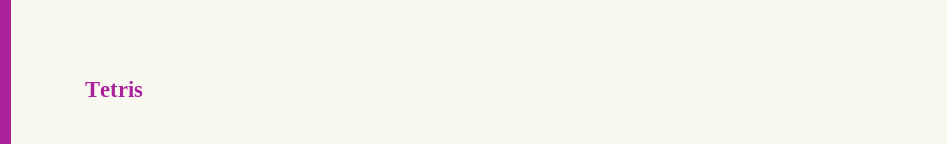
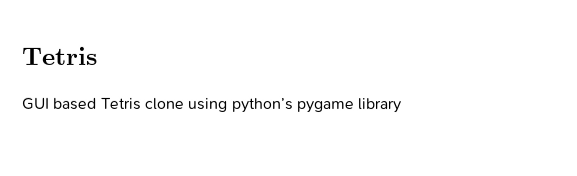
[85,81,143,97] Tetris -> [22,46,98,65] [21,97,402,114] Tetris // GUI based Tetris clone using python’s pygame library

